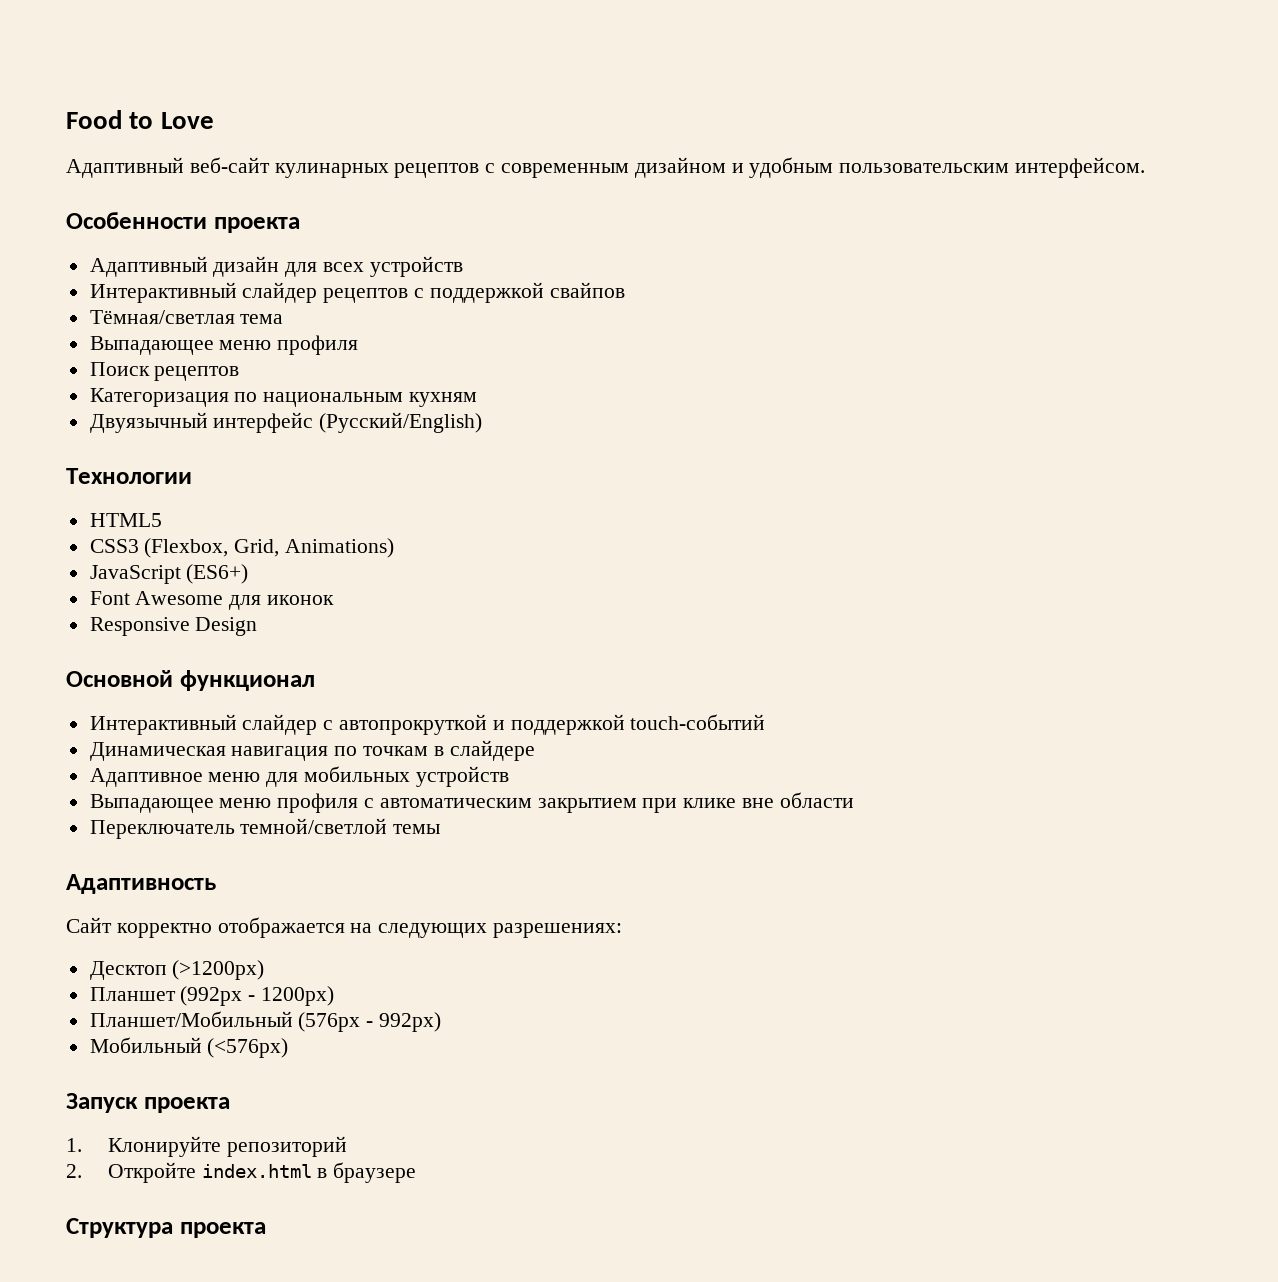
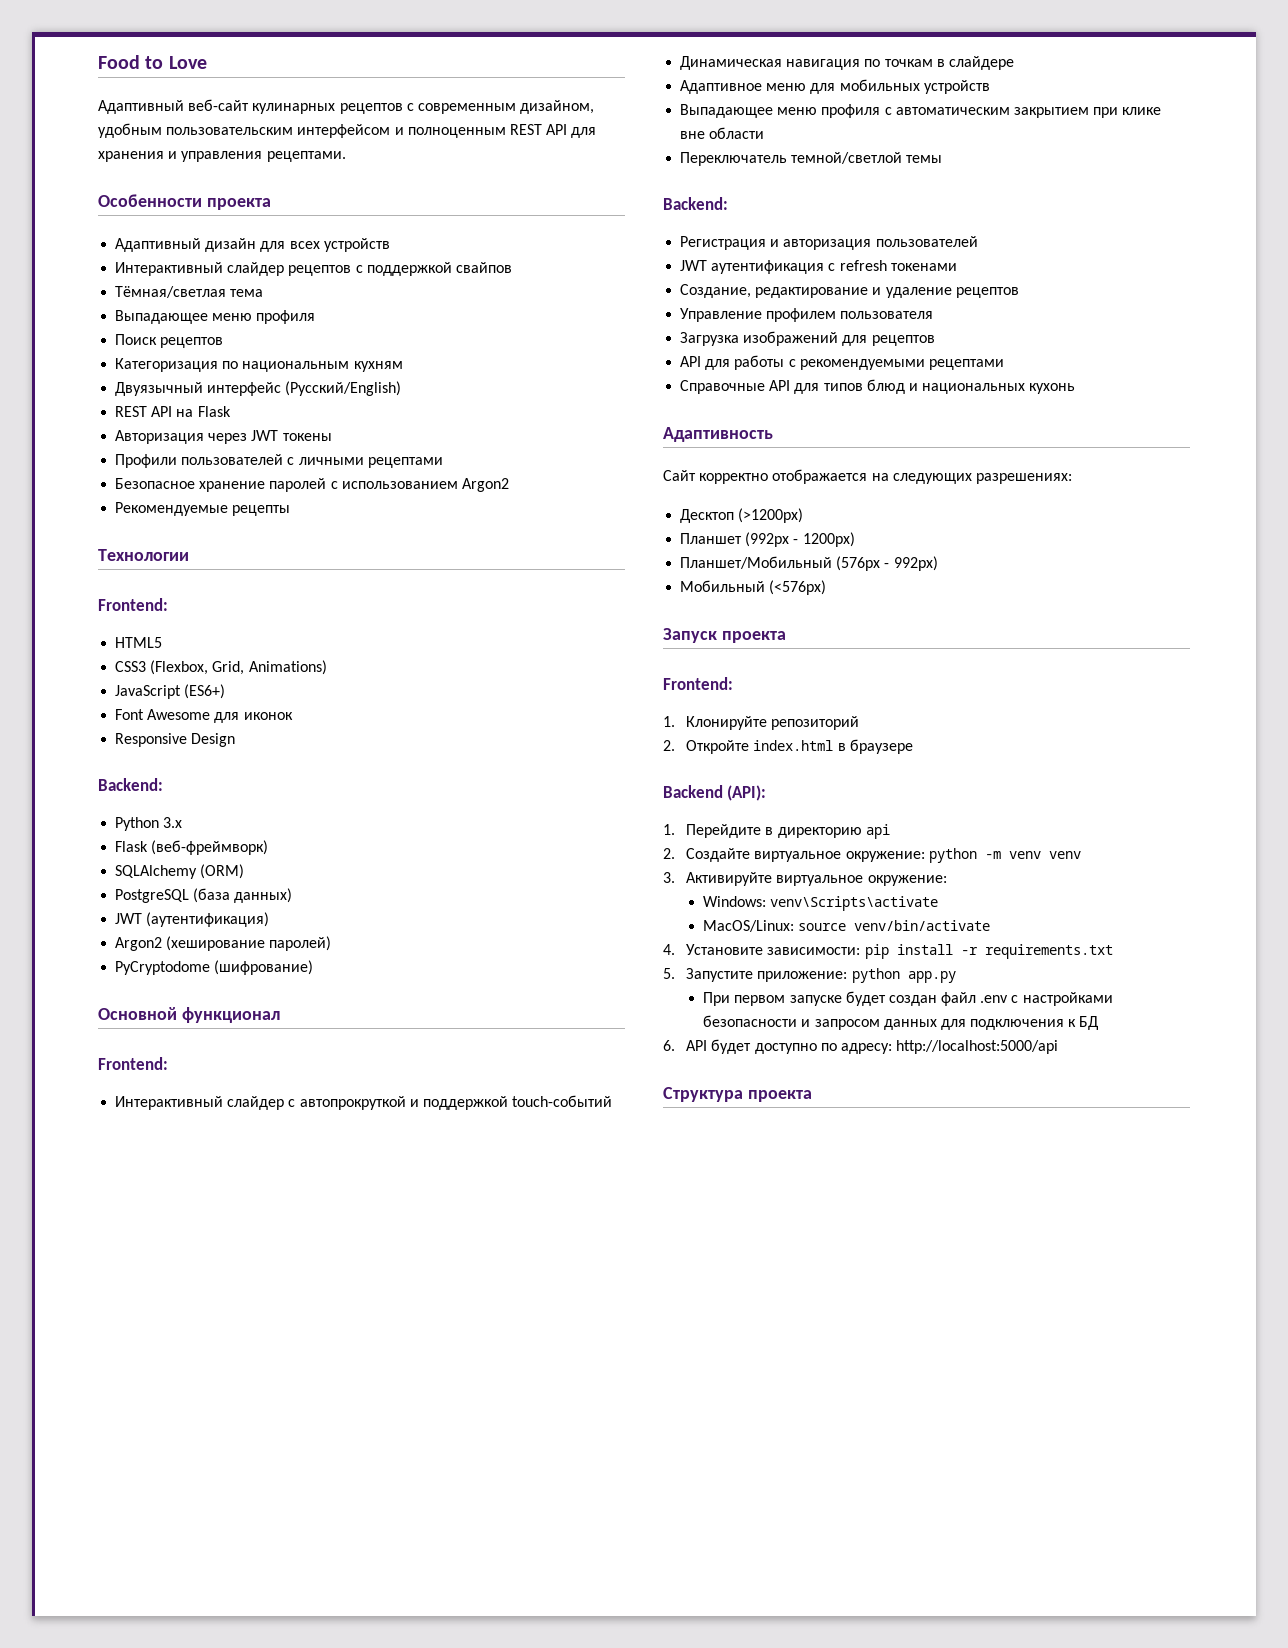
[634,157,1146,178] дизайном и удобным пользовательским интерфейсом. -> [520,100,595,114] [98,123,597,138] [98,151,346,162] дизайном, удобным пользовательским интерфейсом и полноценным REST API для хранения и управления рецептами.
(483, 422) none -> [115,406,231,417] [115,430,332,444] [115,454,443,468] [115,478,509,492] [115,502,291,516] // REST API на Flask // Авторизация через JWT токены // Профили пользователей с личными рецептами // Безопасное хранение паролей с использованием Argon2 // Рекомендуемые рецепты
(192, 476) none -> [98,598,168,611] // Frontend:
(258, 626) none -> [98,778,163,791] [115,817,183,831] [115,840,269,855] [115,864,245,879] [115,888,293,903] [115,912,270,927] [115,936,332,951] [115,960,314,975] // Backend: // Python 3.x // Flask (веб-фреймворк) // SQLAlchemy (ORM) // PostgreSQL (база данных) // JWT (аутентификация) // Argon2 (хеширование паролей) // PyCryptodome (шифрование)
(315, 680) none -> [98,1057,168,1070] // Frontend:
(441, 829) none -> [663,197,728,210] [680,236,978,250] [680,260,957,274] [680,284,1019,298] [680,308,934,322] [680,331,935,346] [680,355,1004,370] [680,379,1076,394] // Backend: // Регистрация и авторизация пользователей // JWT аутентификация с refresh токенами // Создание, редактирование и удаление рецептов // Управление профилем пользователя // Загрузка изображений для рецептов // API для работы с рекомендуемыми рецептами // Справочные API для типов блюд и национальных кухонь
(230, 1105) none -> [663,677,733,690] // Frontend:
(417, 1172) none -> [663,785,767,801] [663,824,890,839] [663,848,1081,863] [663,872,947,886] [703,896,939,911] [703,920,991,932] [663,944,1113,959] [663,968,956,983] [703,991,1113,1006] [703,1015,1099,1030] [663,1039,1059,1054] // Backend (API): // 1. Перейдите в директорию api // 2. Создайте виртуальное окружение: python -m venv venv // 3. Активируйте виртуальное окружение: // Windows: venv\Scripts\activate // MacOS/Linux: source venv/bin/activate // 4. Установите зависимости: pip install -r requirements.txt // 5. Запустите приложение: python app.py // При первом запуске будет создан файл .env с настройками безопасности и запросом данных для подключения к БД // 6. API будет доступно по адресу: http://localhost:5000/api

